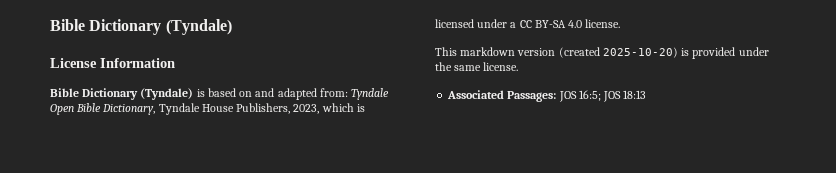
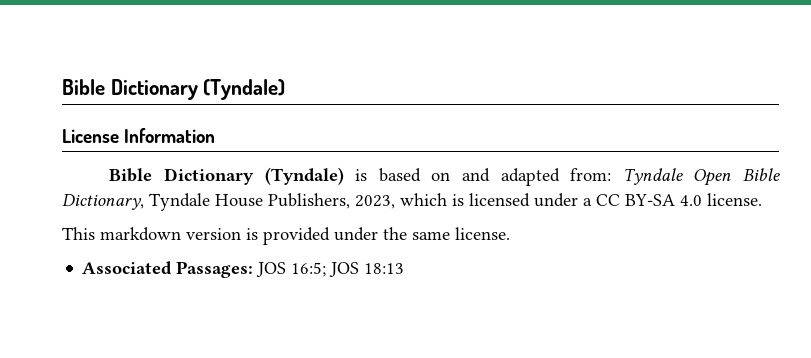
[558,47,678,58] (created 2025-10-20) -> (241, 234) none

